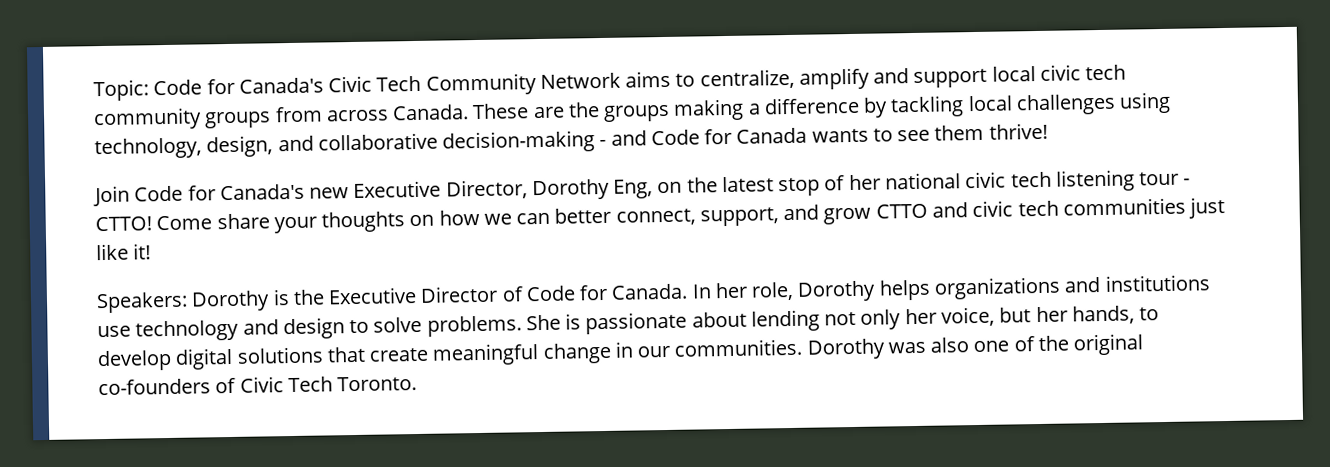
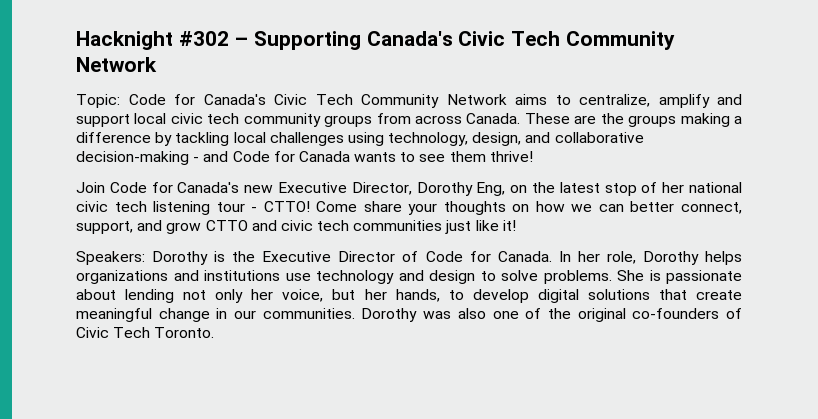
(93, 90) none -> [76,31,675,50] [76,57,157,72] Hacknight #302 – Supporting Canada's Civic Tech Community Network //

